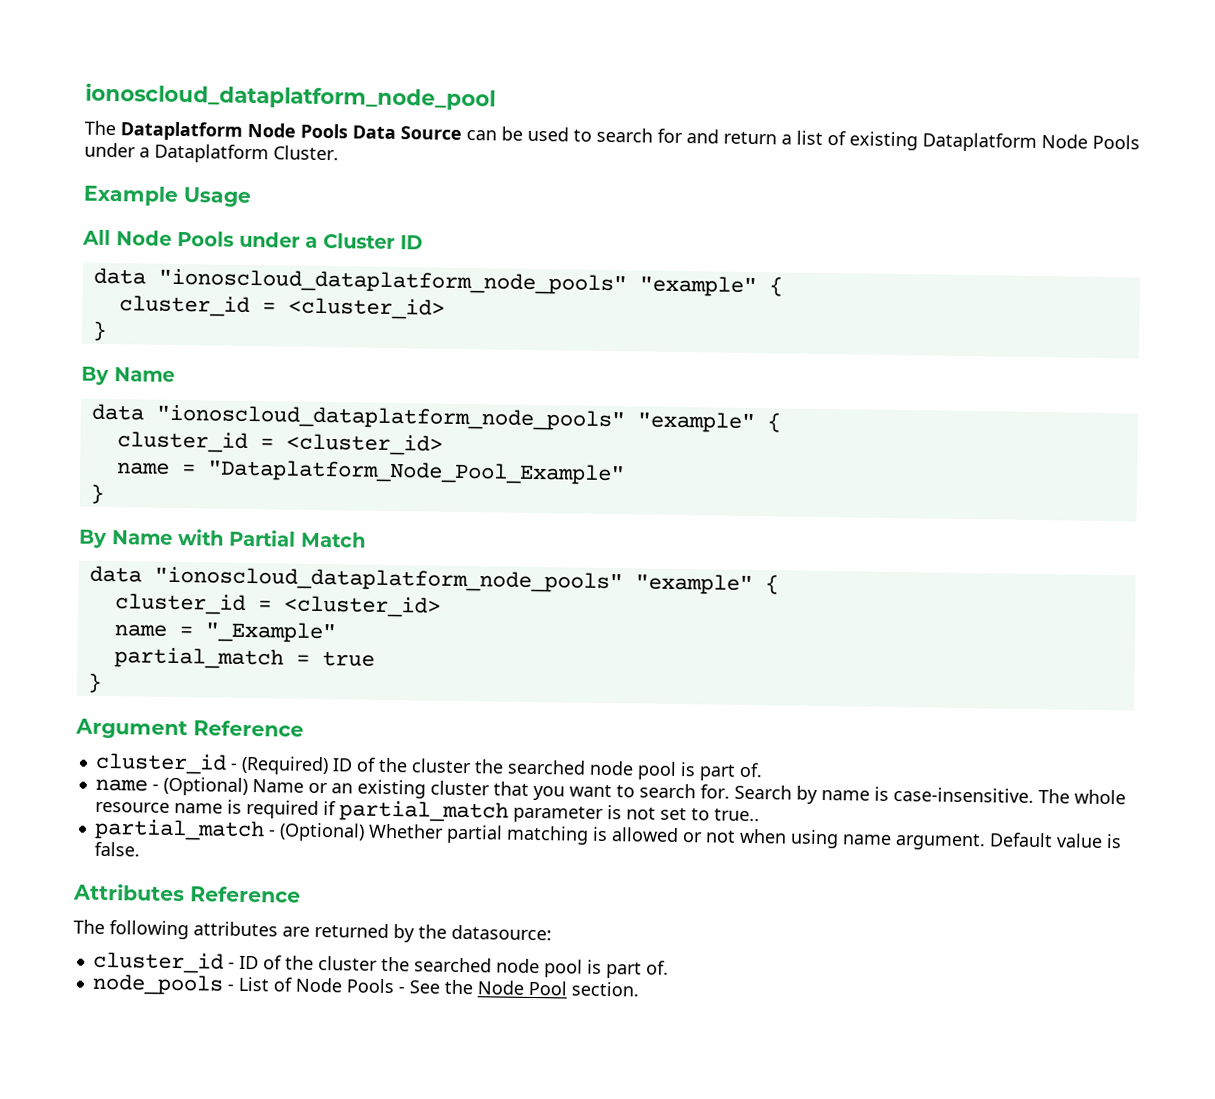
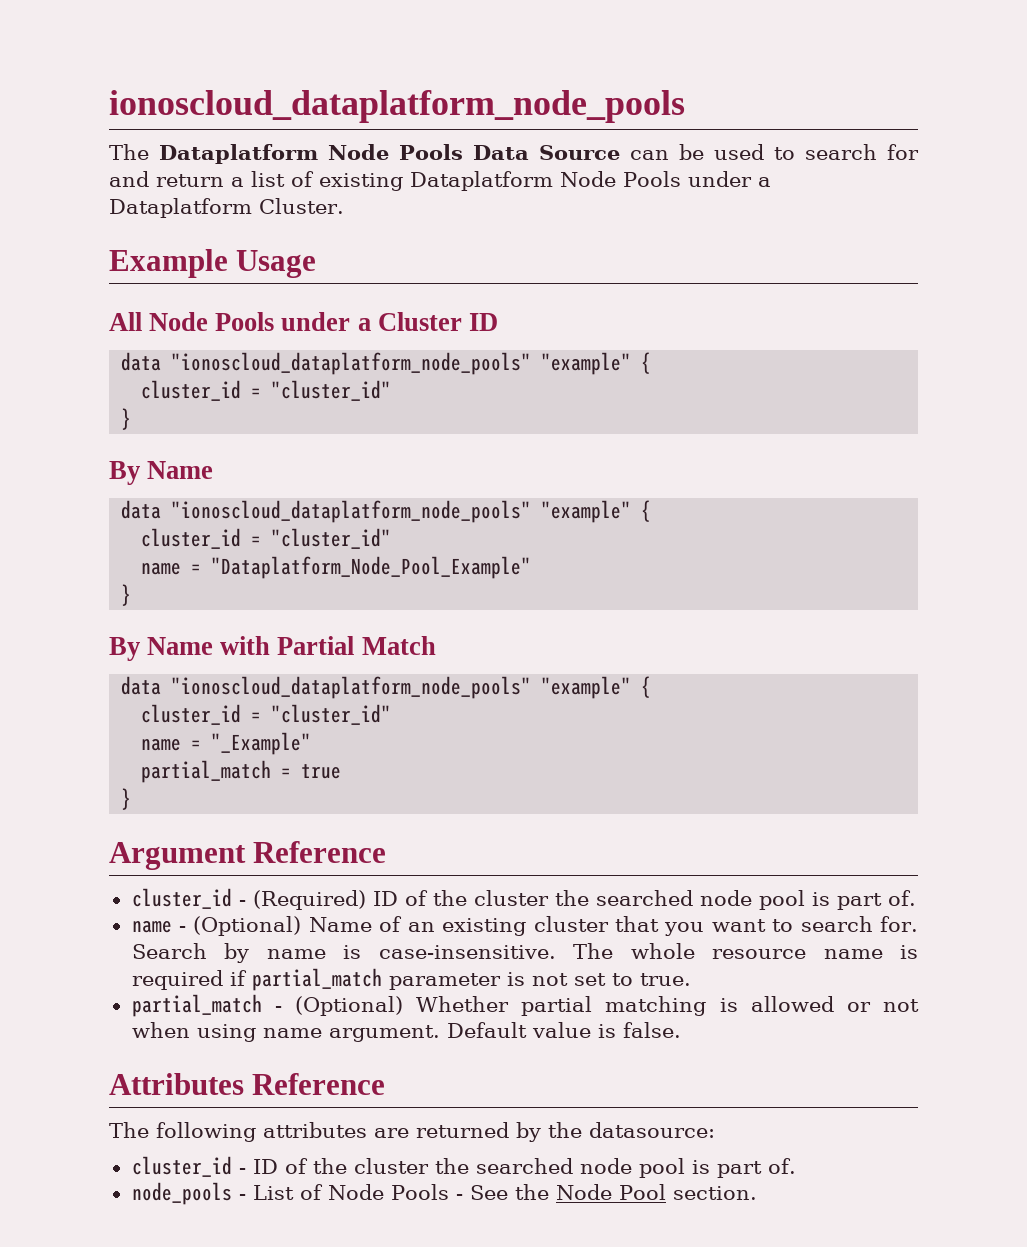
[85,83,496,111] ionoscloud_dataplatform_node_pool -> [109,90,685,123] ionoscloud_dataplatform_node_pools
[287,297,445,320] <cluster_id> -> [271,380,392,401] "cluster_id"
[285,433,443,456] <cluster_id> -> [271,528,392,549] "cluster_id"
[283,595,441,618] <cluster_id> -> [271,704,392,725] "cluster_id"
[307,782,328,794] or -> [379,916,403,932] of
[713,808,760,822] true.. -> [639,973,691,986] true.

